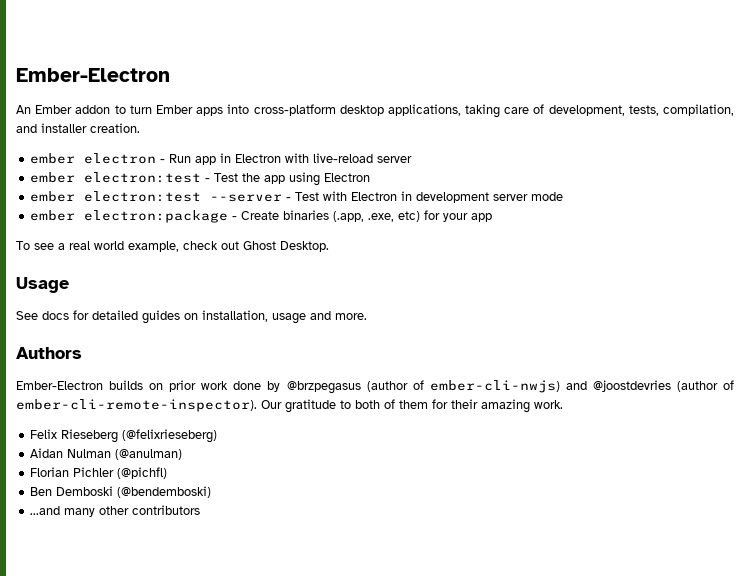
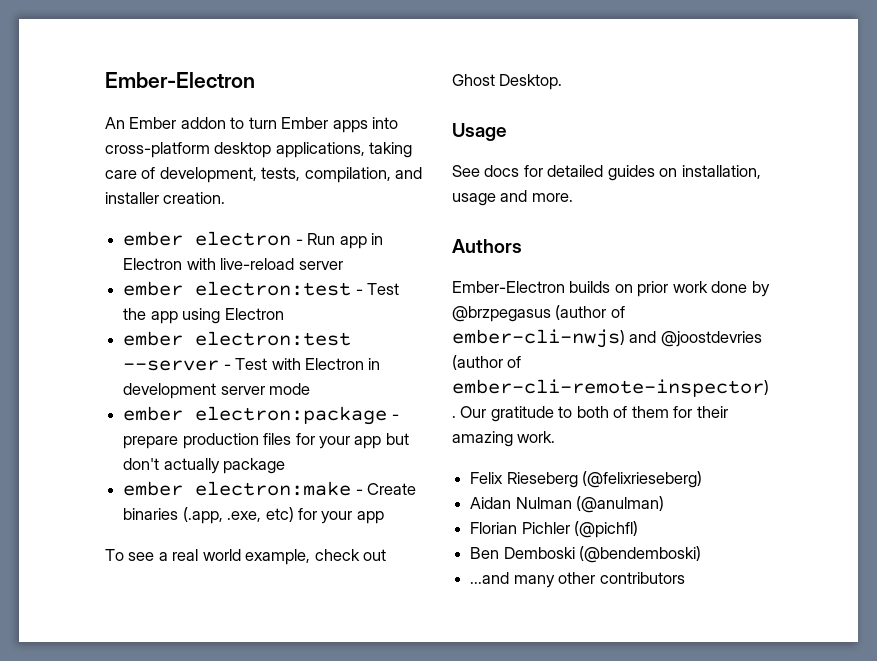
(238, 218) none -> [123,433,409,449] [123,458,286,474] [123,481,363,496] prepare production files for your app but don't actually package // ember electron:make -

